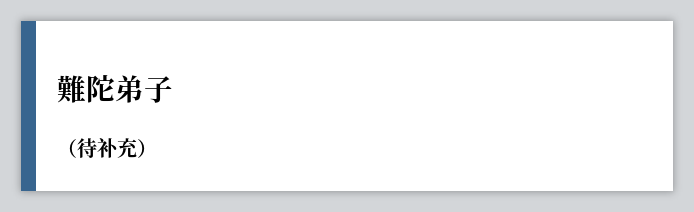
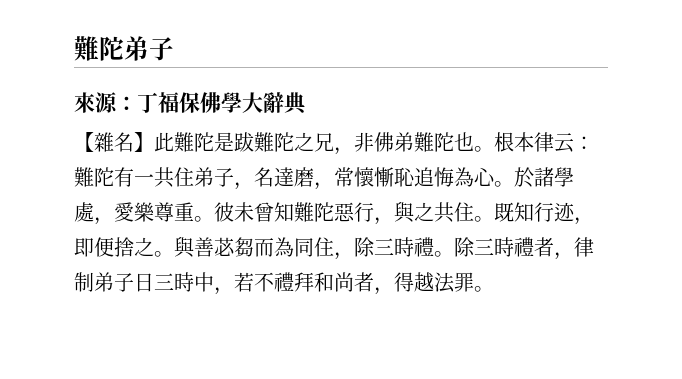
[57,138,157,158] （待补充） -> [74,92,308,115] [74,132,594,155] [74,167,574,190] [74,201,594,225] [74,236,594,260] [74,272,494,295] 來源：丁福保佛學大辭典 // 【雜名】此難陀是跋難陀之兄，非佛弟難陀也。根本律云：難陀有一共住弟子，名達磨，常懷慚恥追悔為心。於諸學處，愛樂尊重。彼未曾知難陀惡行，與之共住。既知行迹，即便捨之。與善苾芻而為同住，除三時禮。除三時禮者，律制弟子日三時中，若不禮拜和尚者，得越法罪。

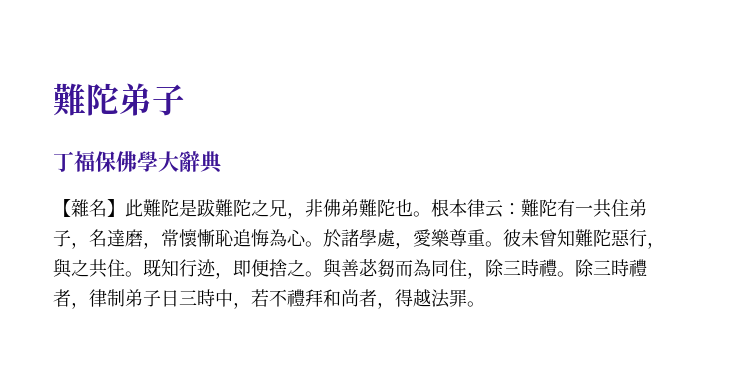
[74,92,137,113] 來源： -> (185, 100) none

